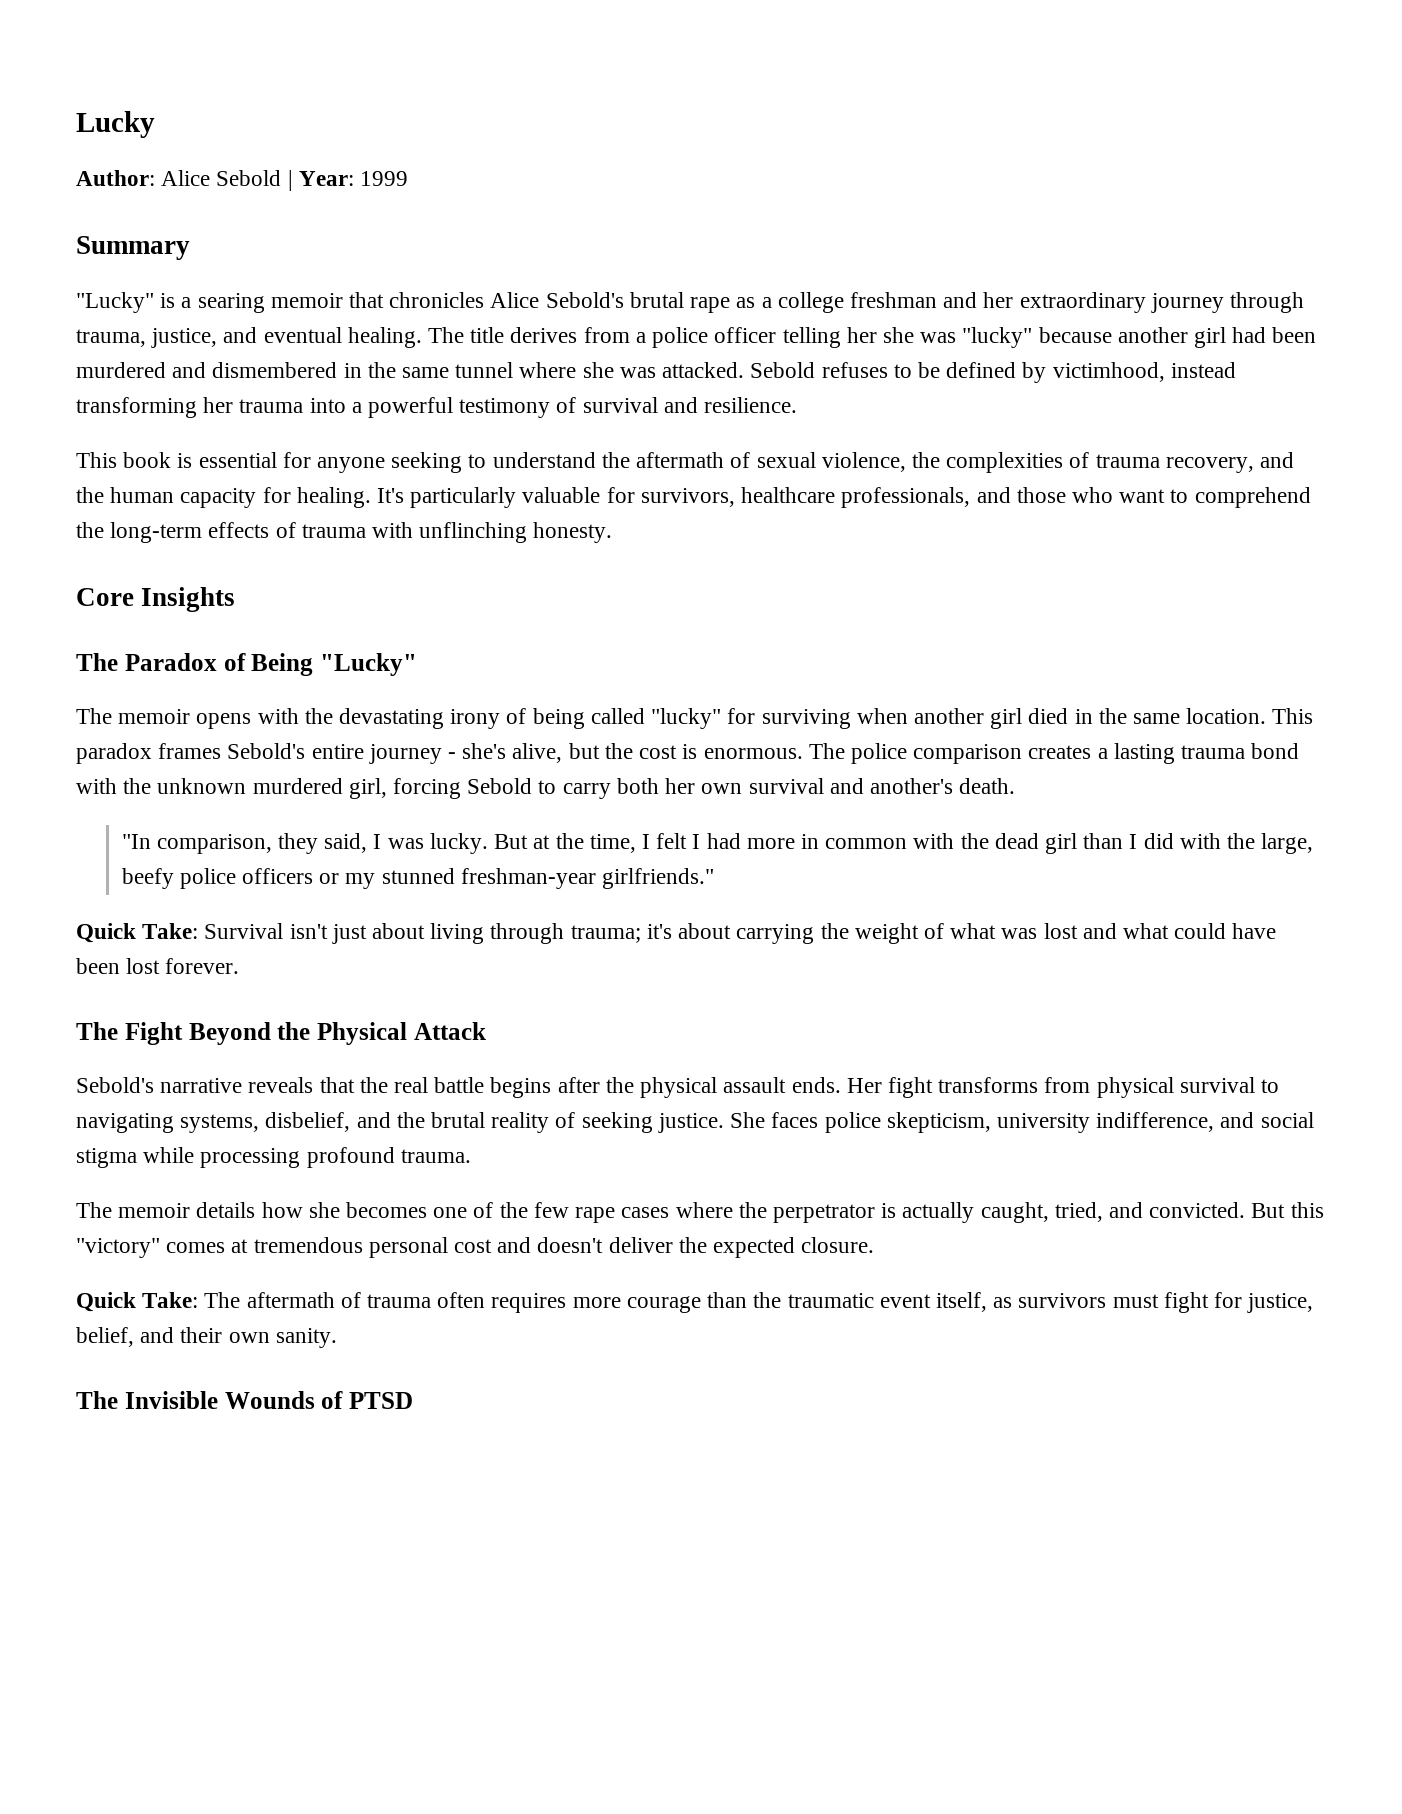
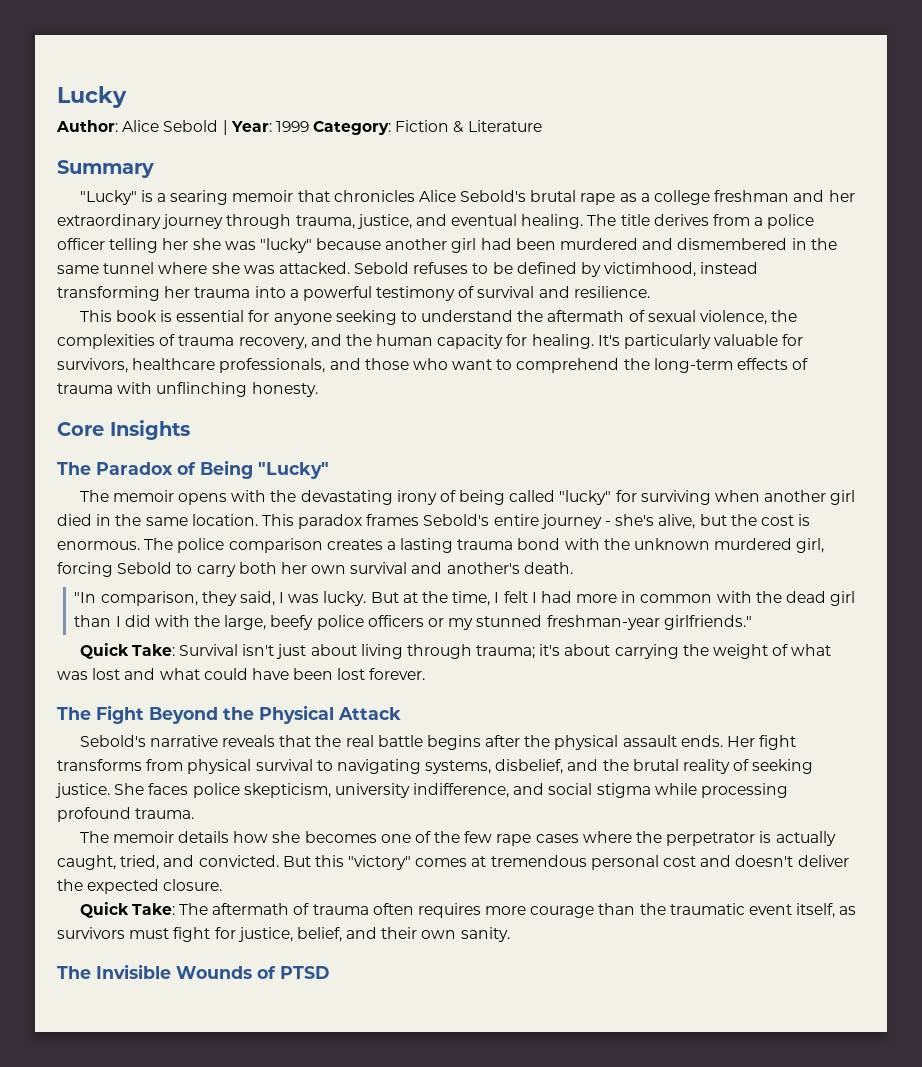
(409, 178) none -> [313,120,542,135] Category: Fiction & Literature

